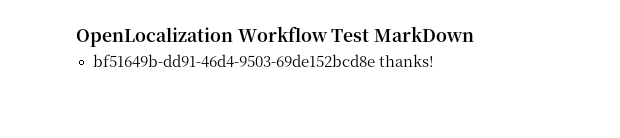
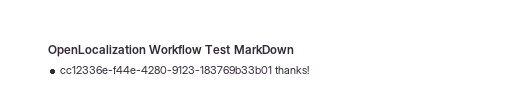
[92,54,375,68] bf51649b-dd91-46d4-9503-69de152bcd8e -> [60,66,273,74] cc12336e-f44e-4280-9123-183769b33b01

